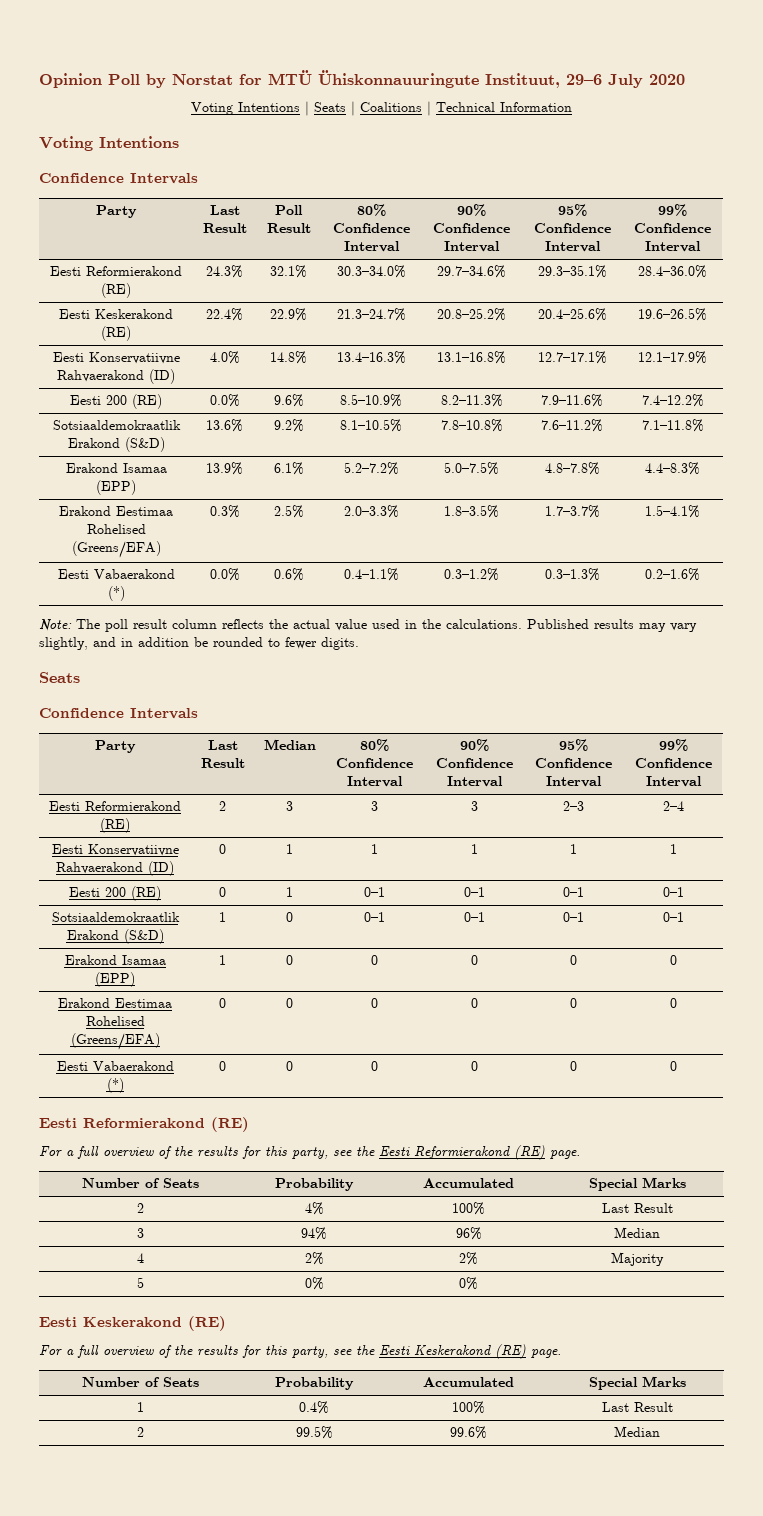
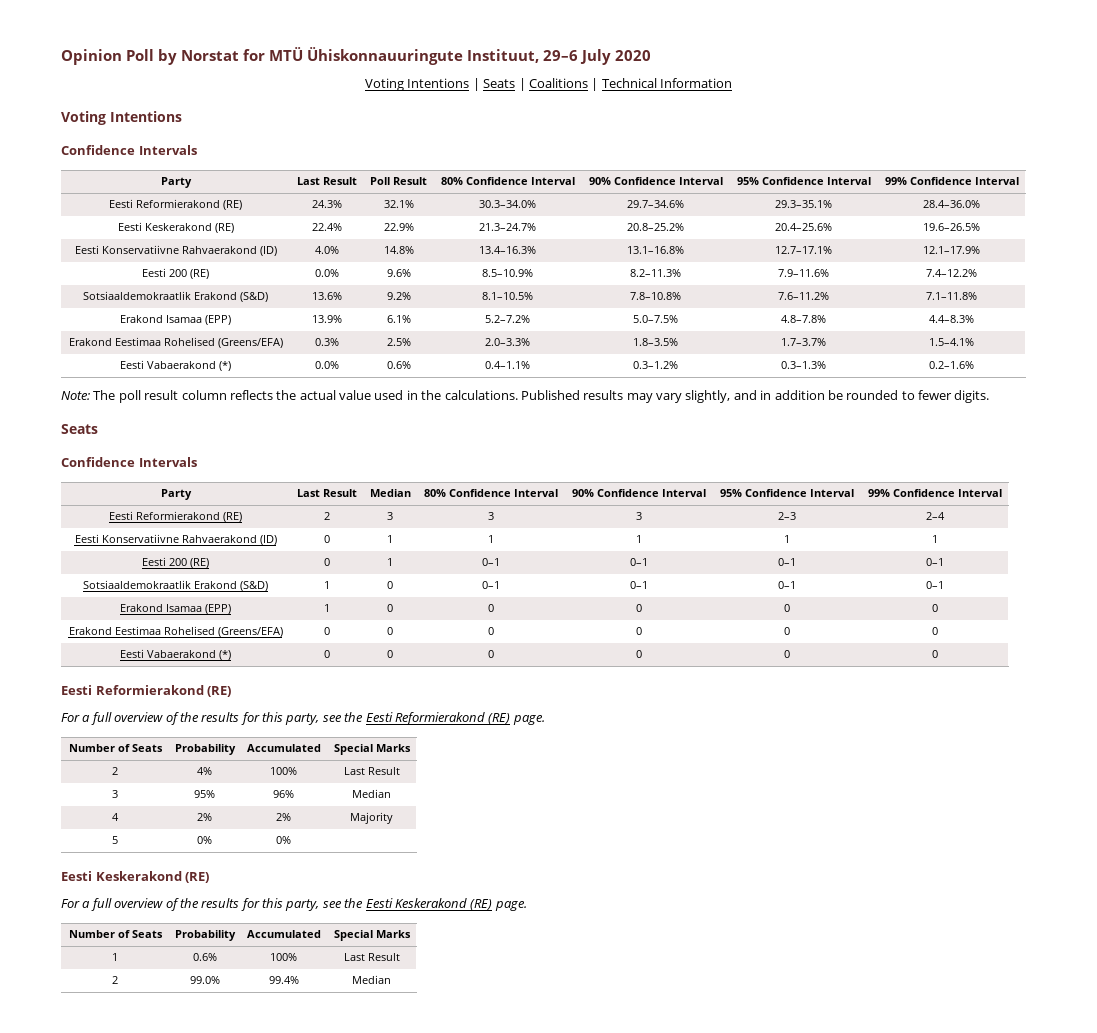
[301,1227,327,1240] 94% -> [194,790,215,798] 95%
[299,1401,329,1414] 0.4% -> [192,953,217,961] 0.6%
[295,1426,333,1439] [450,1426,487,1439] 99.5% | 99.6% -> [189,976,220,984] [268,976,299,984] 99.0% | 99.4%

